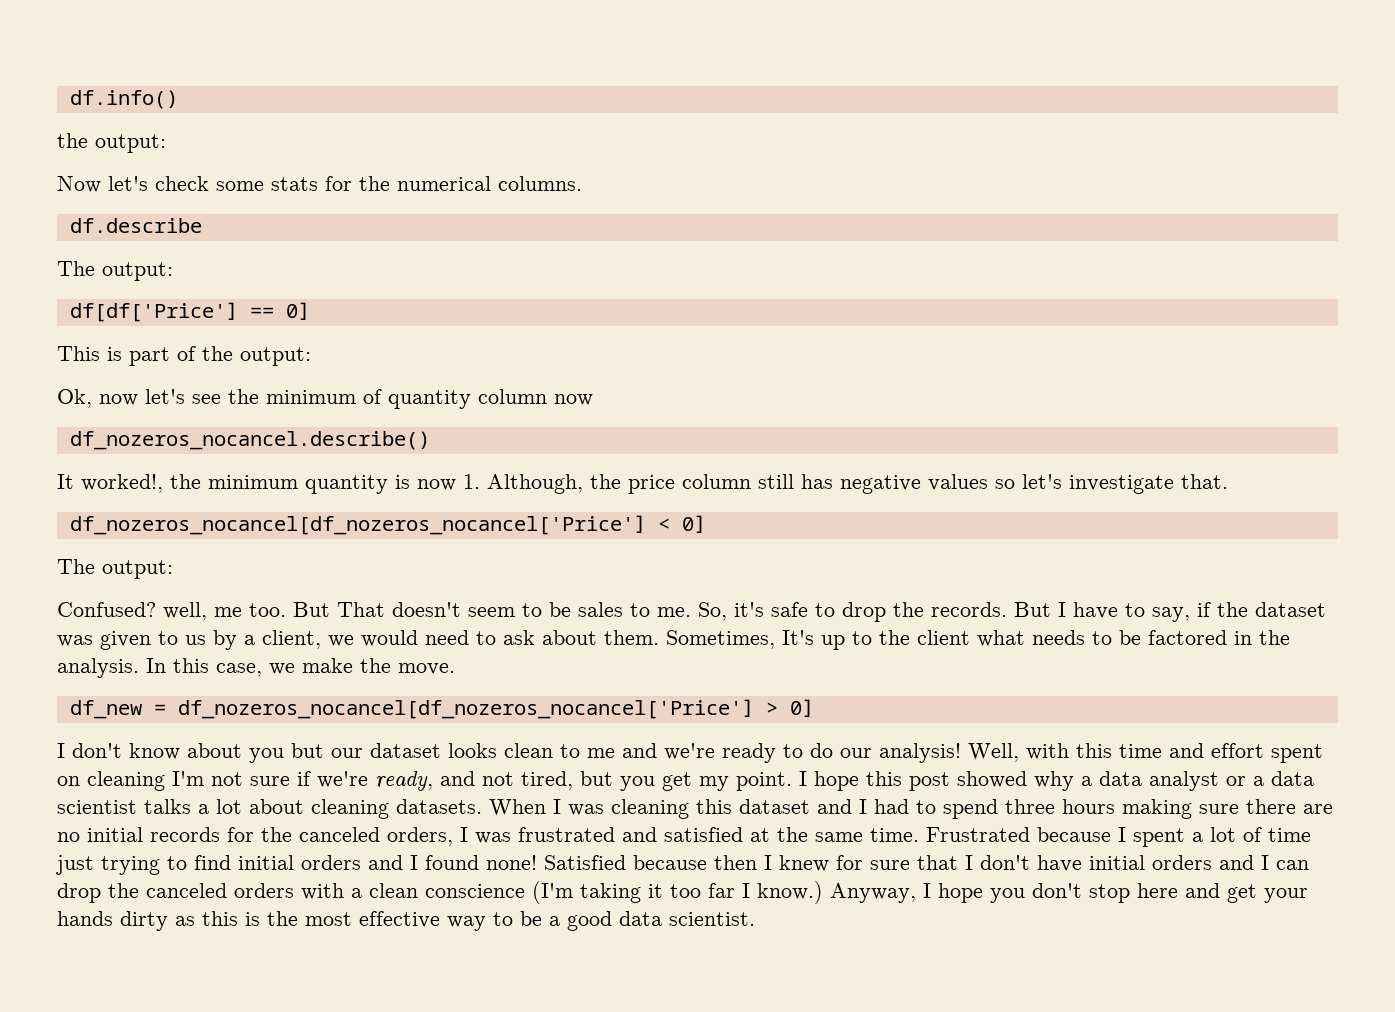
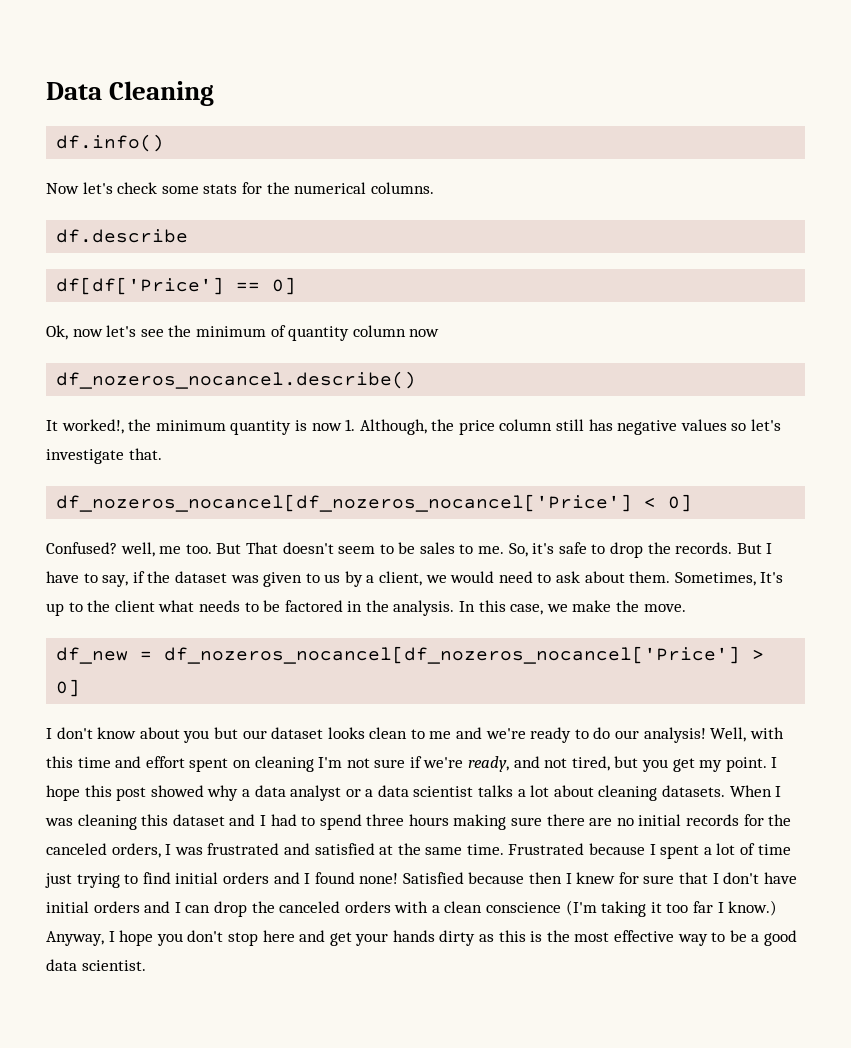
(69, 99) none -> [46,81,215,106] Data Cleaning //
[57,133,166,153] // the output: -> (165, 143) none
[57,261,173,281] // The output: -> (189, 236) none
[57,346,311,366] // This is part of the output: -> (297, 286) none
[57,559,173,579] // The output: -> (693, 503) none

